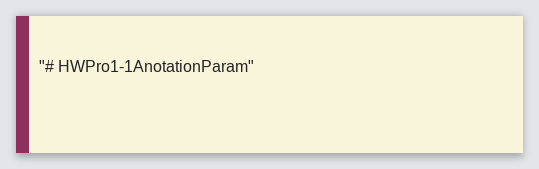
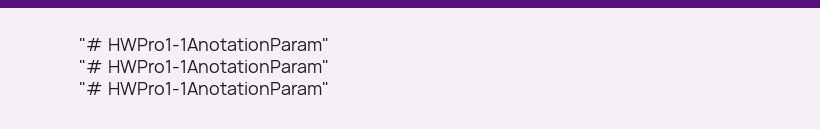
[39,60,255,72] "# HWPro1-1AnotationParam" -> [79,38,329,51] [79,60,329,73] [79,82,329,95] "# HWPro1-1AnotationParam" // "# HWPro1-1AnotationParam" // "# HWPro1-1AnotationParam"

